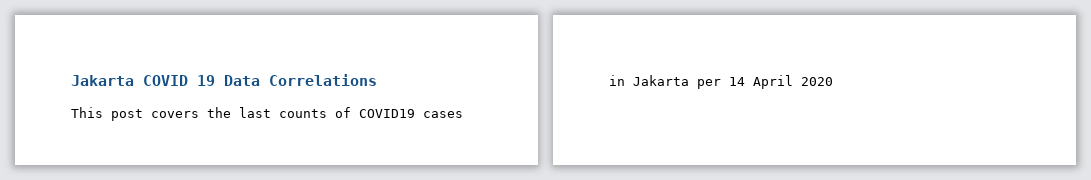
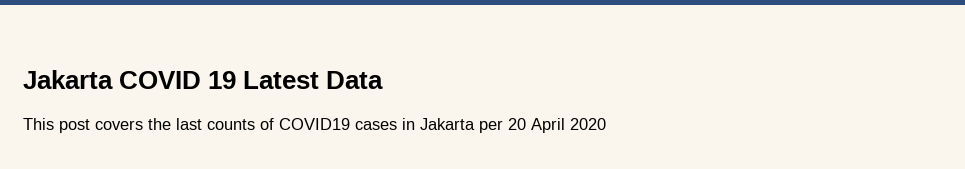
(215, 80) none -> [243,71,320,89] Latest
[269,74,377,86] Correlations -> (384, 80) none
[729,77,745,86] 14 -> [508,118,526,130] 20

